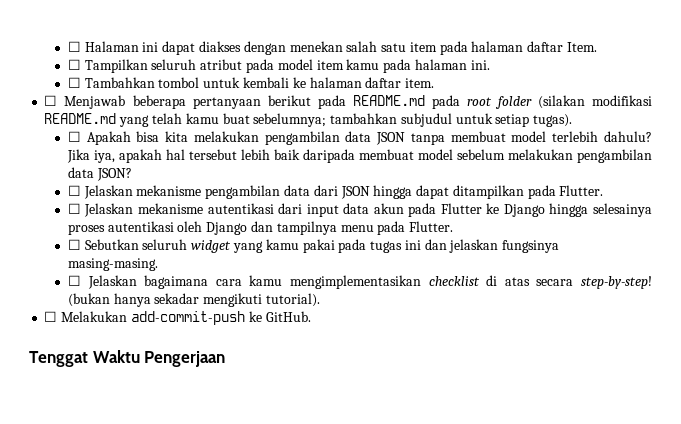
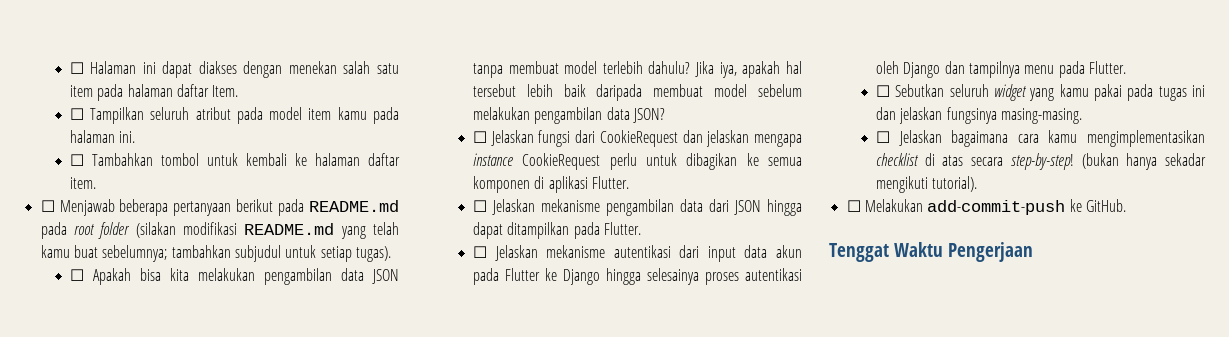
(132, 174) none -> [472,130,802,147] [472,153,802,170] [472,176,629,193] // ☐ Jelaskan fungsi dari CookieRequest dan jelaskan mengapa instance CookieRequest perlu untuk dibagikan ke semua komponen di aplikasi Flutter.

